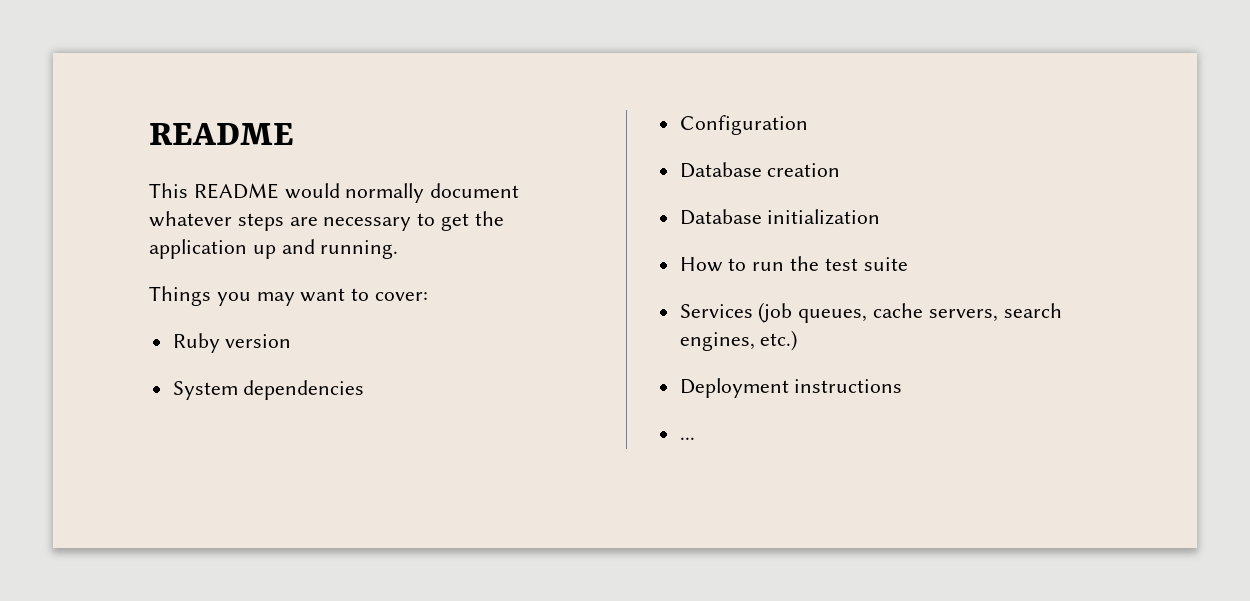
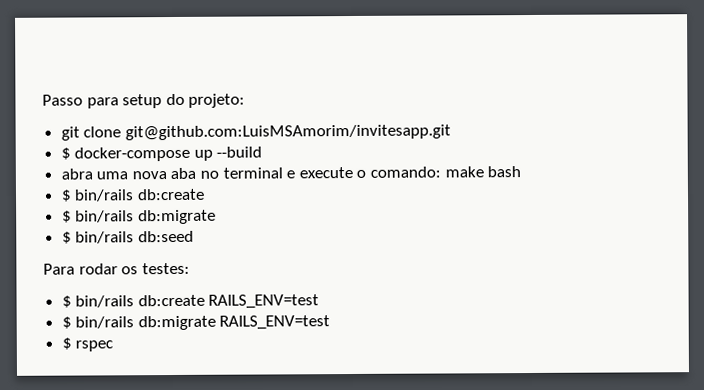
[149,123,294,145] [149,183,520,203] [149,211,504,231] [149,239,399,259] [149,286,429,306] [172,333,292,353] [172,380,365,400] [679,115,808,135] [679,162,841,178] [679,209,881,225] [679,256,908,272] [679,302,1062,323] [679,330,798,351] [679,378,903,398] [679,437,695,440] README // This README would normally document whatever steps are necessary to get the application up and running. // Things you may want to cover: // Ruby version // System dependencies // Configuration // Database creation // Database initialization // How to run the test suite // Services (job queues, cache servers, search engines, etc.) // Deployment instructions // ... -> [42,93,246,109] [60,124,451,141] [60,146,263,162] [60,166,522,180] [60,188,205,202] [61,209,216,225] [61,230,194,244] [43,262,190,275] [61,294,320,309] [61,315,331,331] [61,337,114,352] Passo para setup do projeto: // git clone git@github.com:LuisMSAmorim/invitesapp.git // $ docker-compose up --build // abra uma nova aba no terminal e execute o comando: make bash // $ bin/rails db:create // $ bin/rails db:migrate // $ bin/rails db:seed // Para rodar os testes: // $ bin/rails db:create RAILS_ENV=test // $ bin/rails db:migrate RAILS_ENV=test // $ rspec

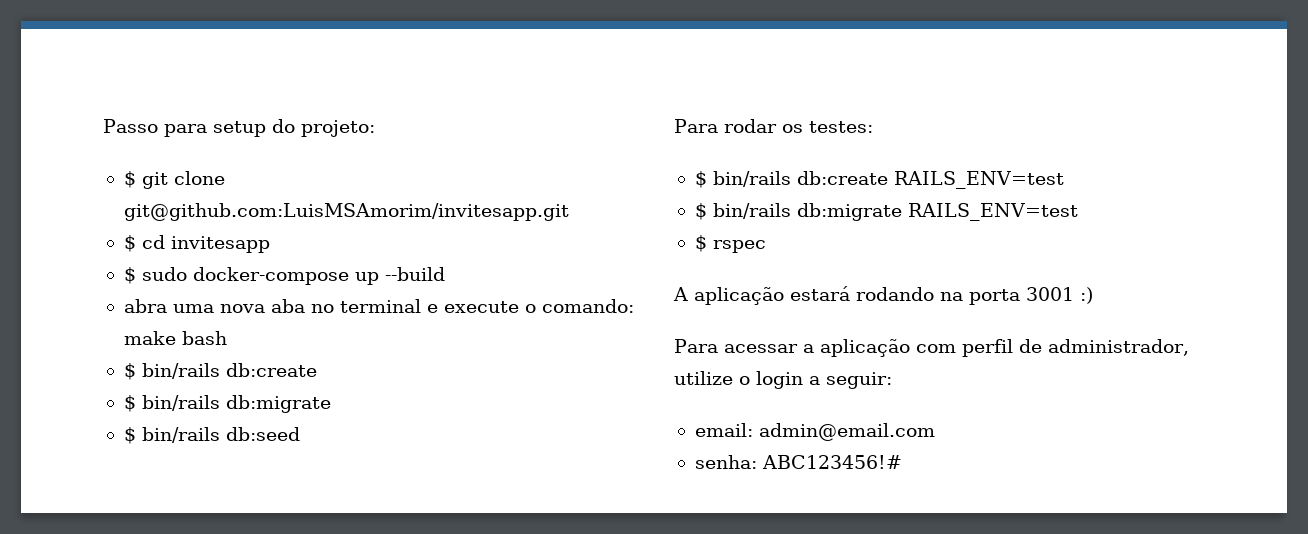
(246, 100) none -> [123,171,136,188] $
(71, 153) none -> [141,235,270,253] [123,267,187,284] cd invitesapp // $ sudo
(114, 346) none -> [673,286,1093,305] [674,339,1189,357] [674,371,892,389] [694,423,935,441] [694,455,902,469] // A aplicação estará rodando na porta 3001 :) // Para acessar a aplicação com perfil de administrador, utilize o login a seguir: // email: admin@email.com // senha: ABC123456!#

